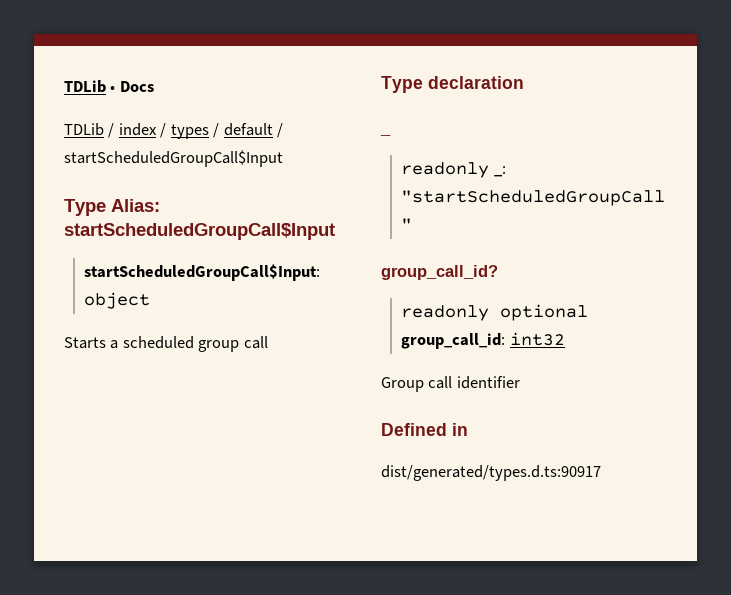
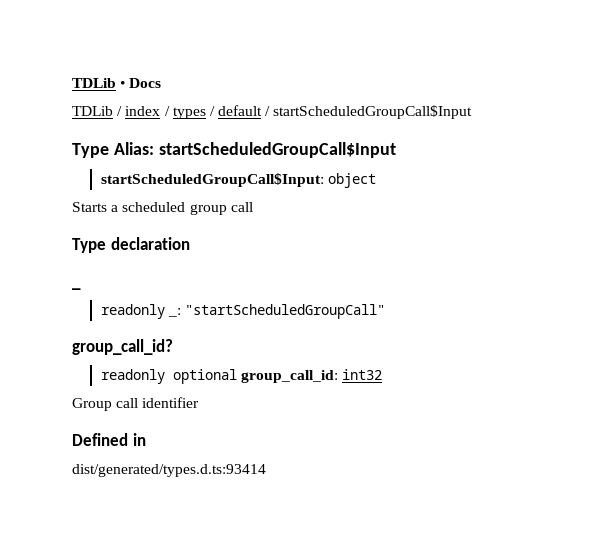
[381,465,601,481] dist/generated/types.d.ts:90917 -> [72,464,266,477] dist/generated/types.d.ts:93414

